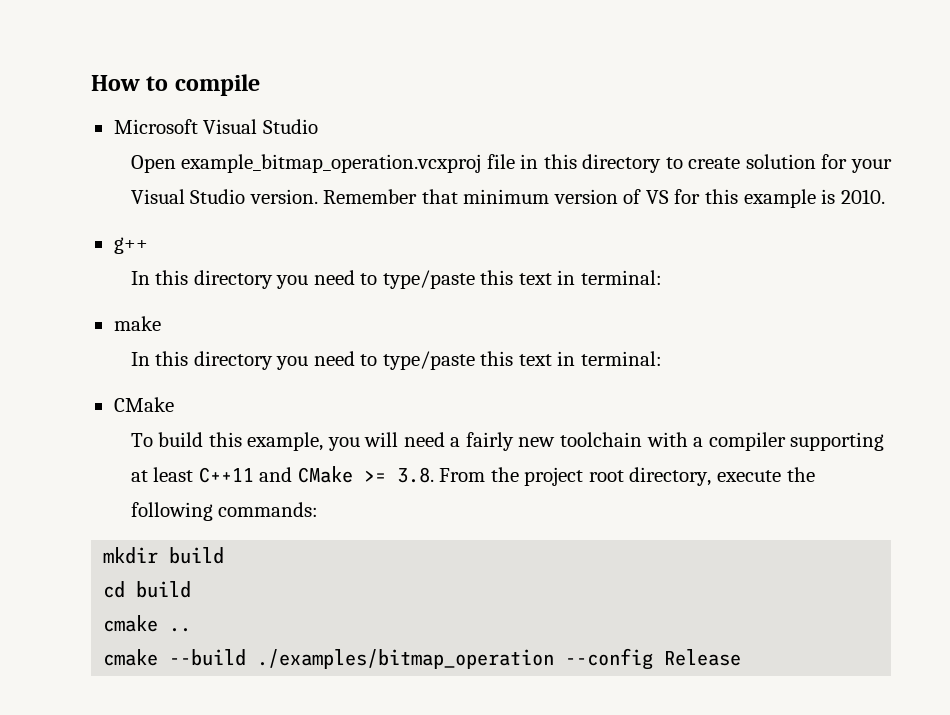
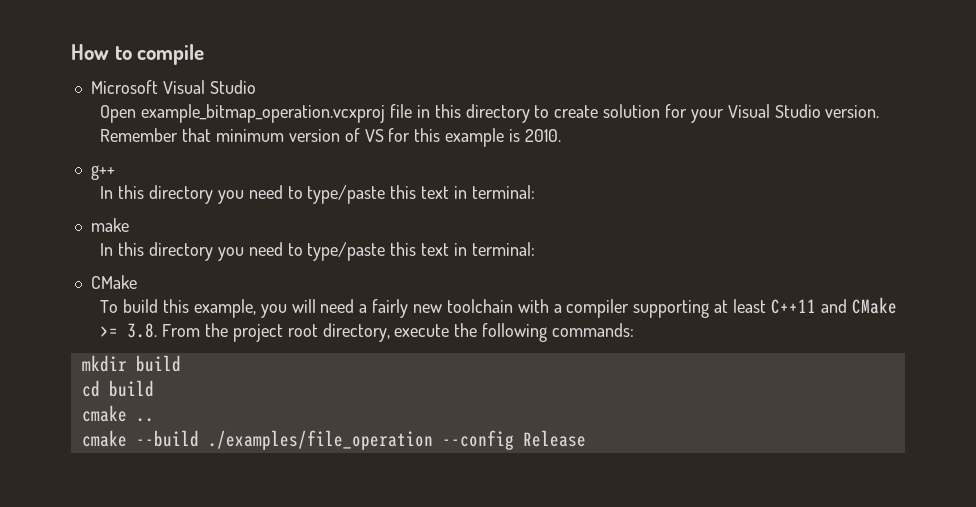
[257,649,555,669] ./examples/bitmap_operation -> [207,430,433,450] ./examples/file_operation

